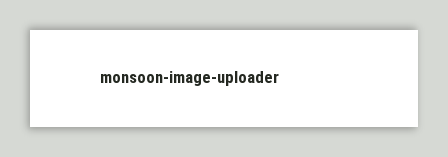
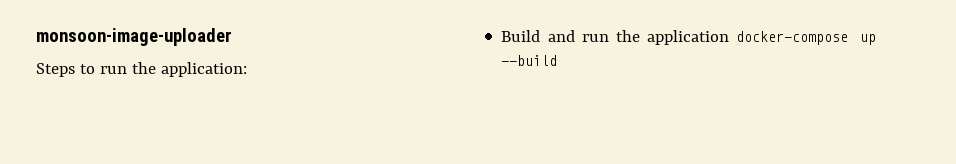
(279, 78) none -> [36,62,247,77] [501,30,876,45] [501,55,558,66] // Steps to run the application: // Build and run the application docker-compose up --build

